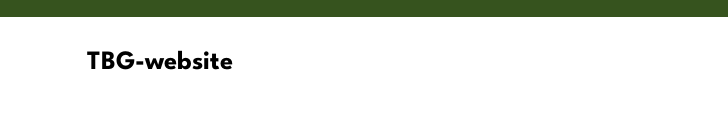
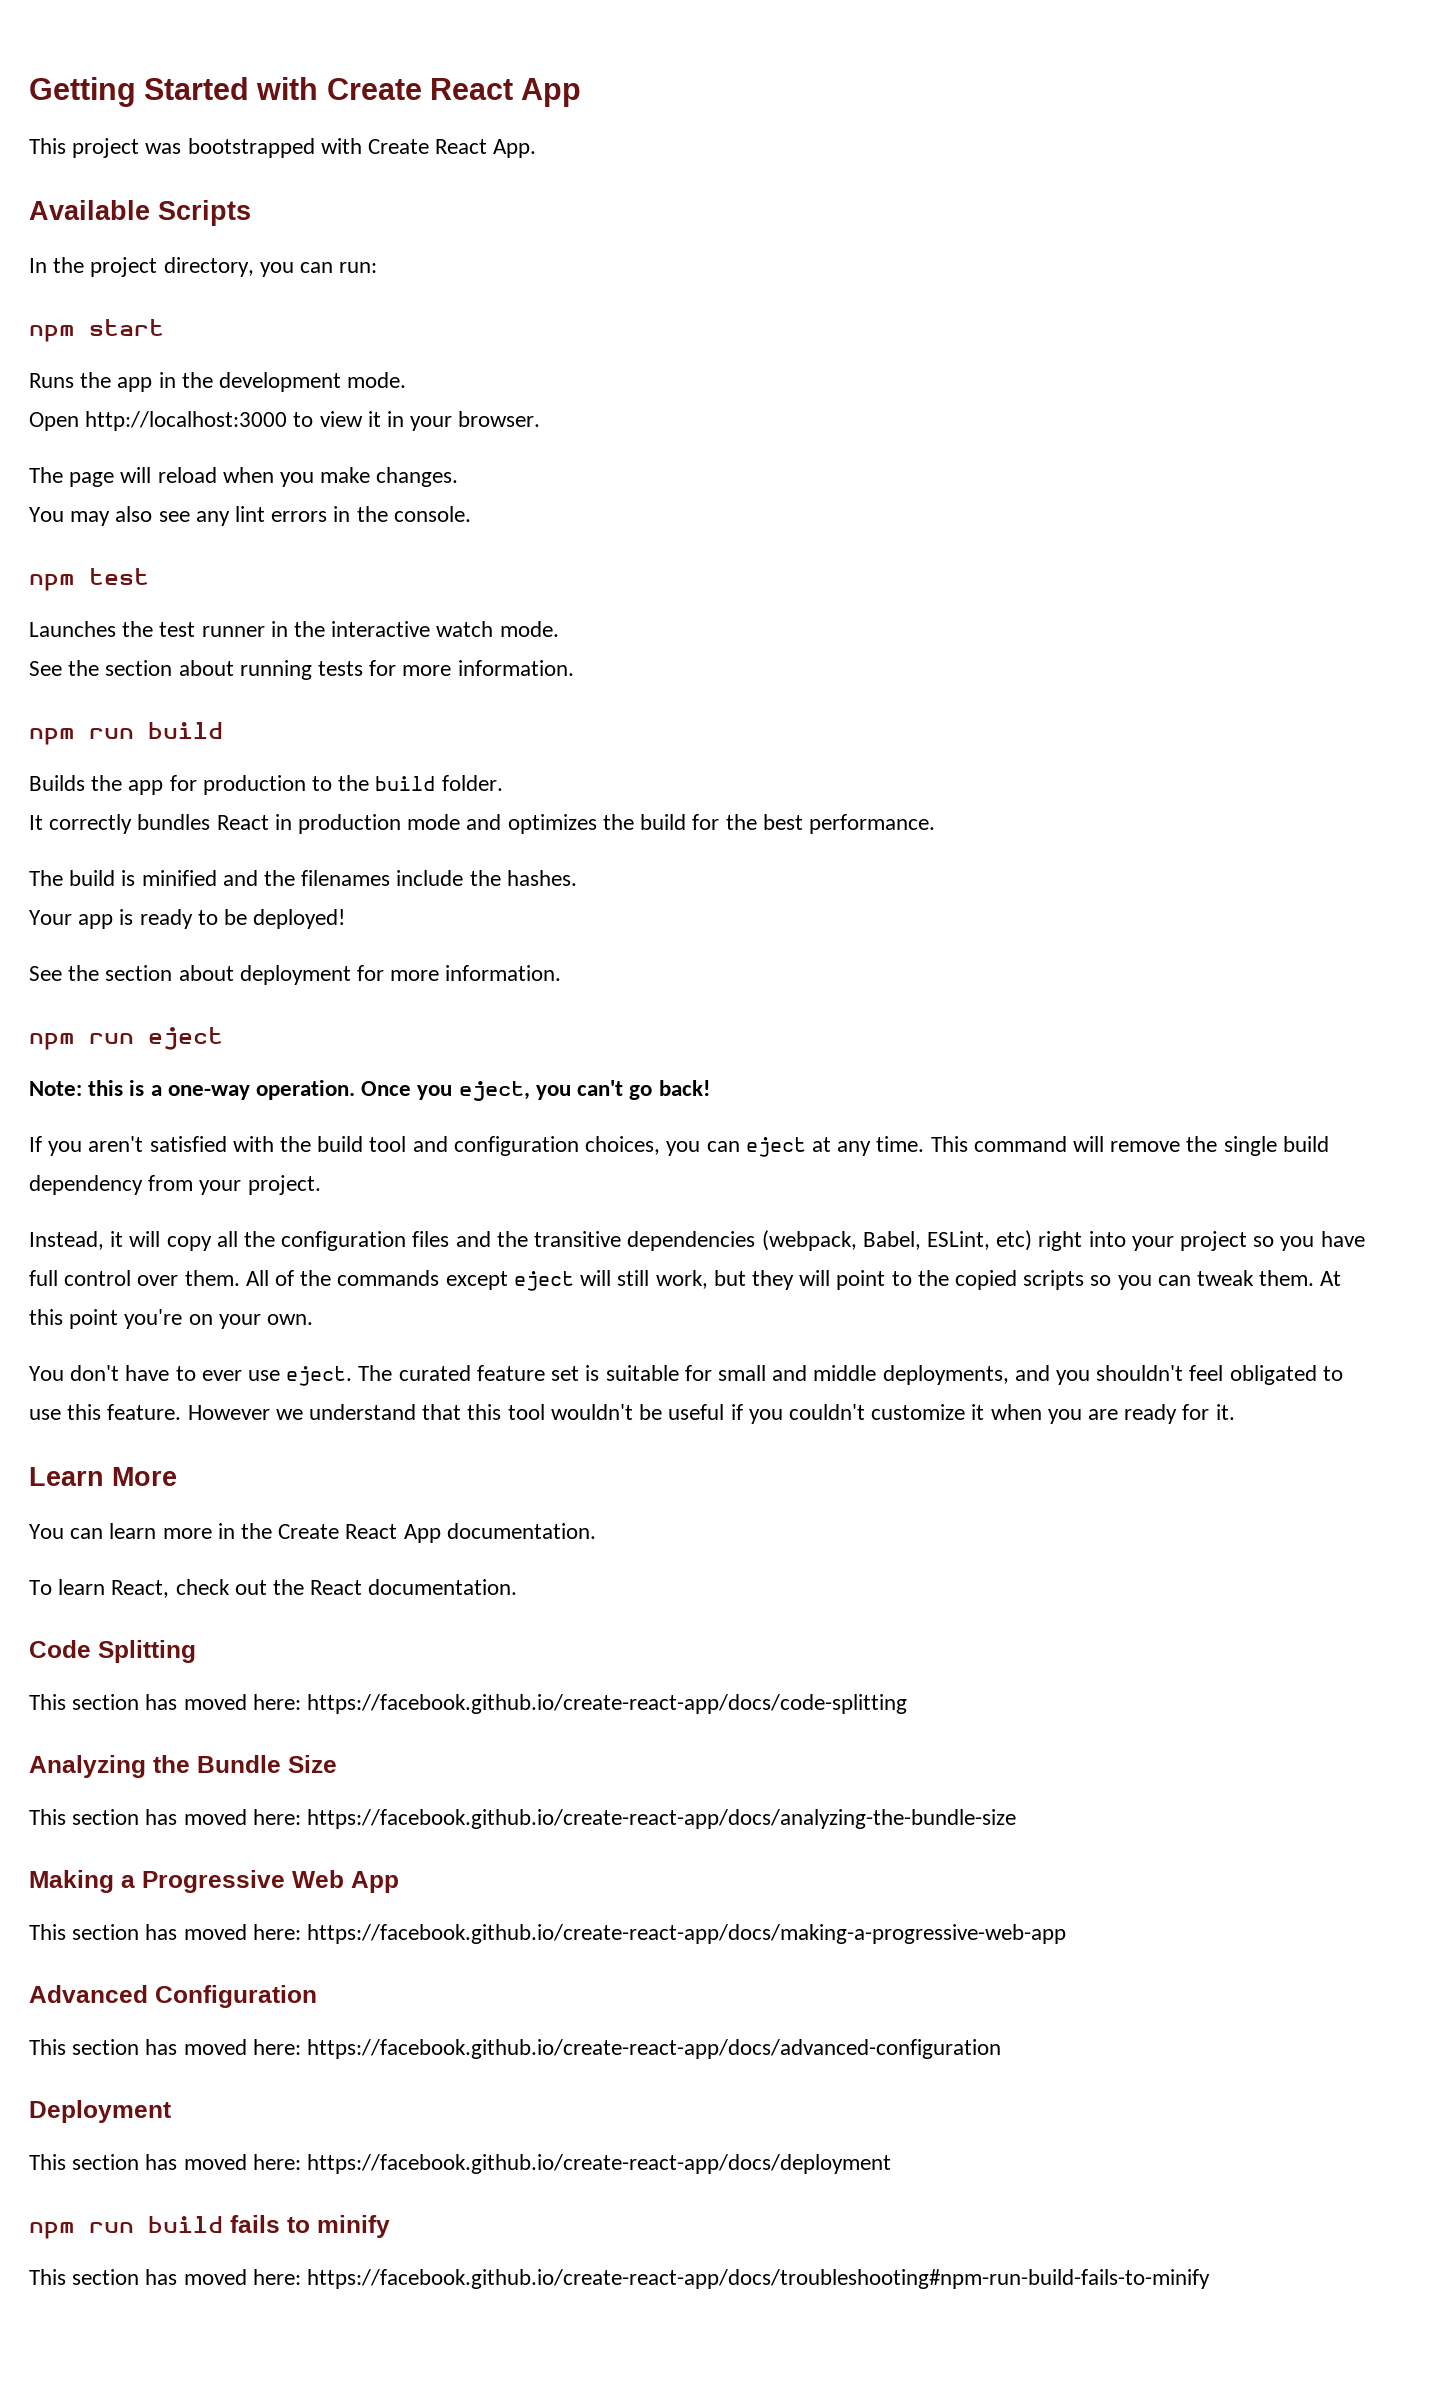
[87,50,233,70] TBG-website -> [29,77,582,107] [29,138,537,158] [29,200,251,226] [29,257,378,277] [29,319,164,342] [29,372,407,392] [29,411,541,431] [29,467,459,487] [29,506,471,526] [29,568,149,591] [29,621,559,637] [29,660,574,680] [29,722,223,745] [29,775,503,795] [29,814,935,834] [29,870,577,886] [29,909,346,929] [29,965,562,985] [29,1027,223,1050] [29,1080,710,1101] [29,1136,1329,1157] [29,1175,321,1195] [29,1230,1365,1251] [29,1270,1342,1291] [29,1309,314,1329] [29,1365,1343,1386] [29,1404,1235,1424] [29,1467,177,1486] [29,1523,596,1543] [29,1579,518,1598] [29,1640,196,1663] [29,1694,908,1714] [29,1755,337,1778] [29,1809,1017,1829] [29,1870,399,1893] [29,1924,1067,1944] [29,1985,317,2008] [29,2039,1002,2059] [29,2100,171,2123] [29,2154,892,2174] [29,2215,390,2239] [29,2269,1211,2289] Getting Started with Create React App // This project was bootstrapped with Create React App. // Available Scripts // In the project directory, you can run: // npm start // Runs the app in the development mode. // Open http://localhost:3000 to view it in your browser. // The page will reload when you make changes. // You may also see any lint errors in the console. // npm test // Launches the test runner in the interactive watch mode. // See the section about running tests for more information. // npm run build // Builds the app for production to the build folder. // It correctly bundles React in production mode and optimizes the build for the best performance. // The build is minified and the filenames include the hashes. // Your app is ready to be deployed! // See the section about deployment for more information. // npm run eject // Note: this is a one-way operation. Once you eject, you can't go back! // If you aren't satisfied with the build tool and configuration choices, you can eject at any time. This command will remove the single build dependency from your project. // Instead, it will copy all the configuration files and the transitive dependencies (webpack, Babel, ESLint, etc) right into your project so you have full control over them. All of the commands except eject will still work, but they will point to the copied scripts so you can tweak them. At this point you're on your own. // You don't have to ever use eject. The curated feature set is suitable for small and middle deployments, and you shouldn't feel obligated to use this feature. However we understand that this tool wouldn't be useful if you couldn't customize it when you are ready for it. // Learn More // You can learn more in the Create React App documentation. // To learn React, check out the React documentation. // Code Splitting // This section has moved here: https://facebook.github.io/create-react-app/docs/code-splitting // Analyzing the Bundle Size // This section has moved here: https://facebook.github.io/create-react-app/docs/analyzing-the-bundle-size // Making a Progressive Web App // This section has moved here: https://facebook.github.io/create-react-app/docs/making-a-progressive-web-app // Advanced Configuration // This section has moved here: https://facebook.github.io/create-react-app/docs/advanced-configuration // Deployment // This section has moved here: https://facebook.github.io/create-react-app/docs/deployment // npm run build fails to minify // This section has moved here: https://facebook.github.io/create-react-app/docs/troubleshooting#npm-run-build-fails-to-minify

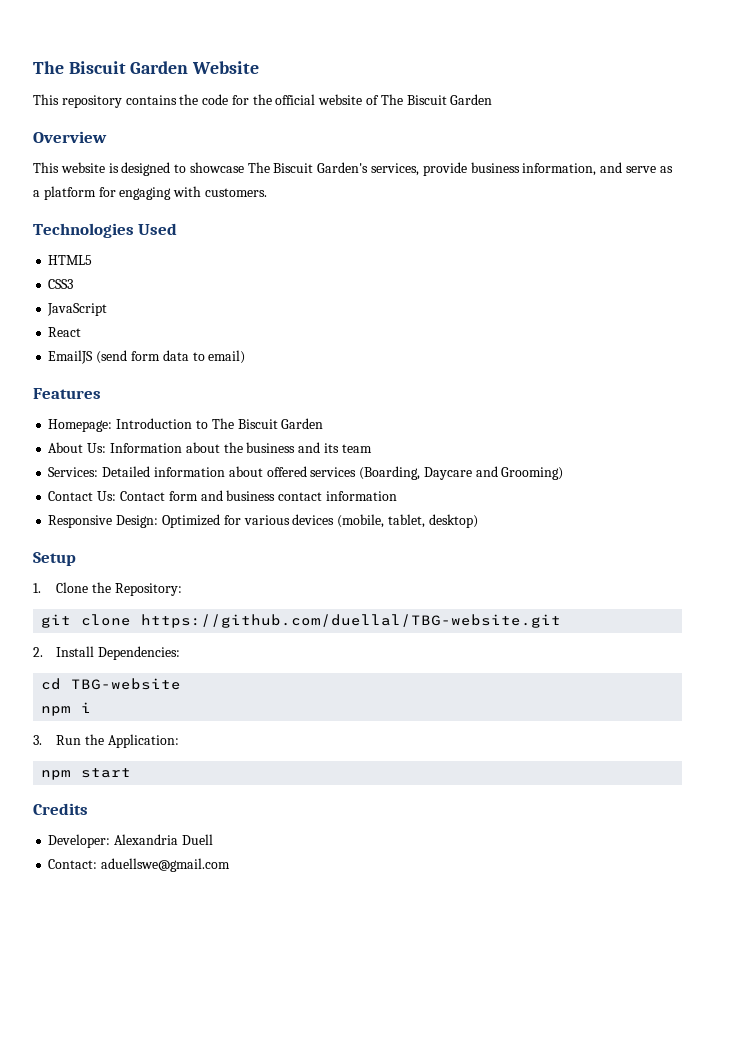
[29,77,582,107] [29,138,537,158] [29,200,251,226] [29,257,378,277] [29,319,164,342] [29,372,407,392] [29,411,541,431] [29,467,459,487] [29,506,471,526] [29,568,149,591] [29,621,559,637] [29,660,574,680] [29,722,223,745] [29,775,503,795] [29,814,935,834] [29,870,577,886] [29,909,346,929] [29,965,562,985] [29,1027,223,1050] [29,1080,710,1101] [29,1136,1329,1157] [29,1175,321,1195] [29,1230,1365,1251] [29,1270,1342,1291] [29,1309,314,1329] [29,1365,1343,1386] [29,1404,1235,1424] [29,1467,177,1486] [29,1523,596,1543] [29,1579,518,1598] [29,1640,196,1663] [29,1694,908,1714] [29,1755,337,1778] [29,1809,1017,1829] [29,1870,399,1893] [29,1924,1067,1944] [29,1985,317,2008] [29,2039,1002,2059] [29,2100,171,2123] [29,2154,892,2174] [29,2215,390,2239] [29,2269,1211,2289] Getting Started with Create React App // This project was bootstrapped with Create React App. // Available Scripts // In the project directory, you can run: // npm start // Runs the app in the development mode. // Open http://localhost:3000 to view it in your browser. // The page will reload when you make changes. // You may also see any lint errors in the console. // npm test // Launches the test runner in the interactive watch mode. // See the section about running tests for more information. // npm run build // Builds the app for production to the build folder. // It correctly bundles React in production mode and optimizes the build for the best performance. // The build is minified and the filenames include the hashes. // Your app is ready to be deployed! // See the section about deployment for more information. // npm run eject // Note: this is a one-way operation. Once you eject, you can't go back! // If you aren't satisfied with the build tool and configuration choices, you can eject at any time. This command will remove the single build dependency from your project. // Instead, it will copy all the configuration files and the transitive dependencies (webpack, Babel, ESLint, etc) right into your project so you have full control over them. All of the commands except eject will still work, but they will point to the copied scripts so you can tweak them. At this point you're on your own. // You don't have to ever use eject. The curated feature set is suitable for small and middle deployments, and you shouldn't feel obligated to use this feature. However we understand that this tool wouldn't be useful if you couldn't customize it when you are ready for it. // Learn More // You can learn more in the Create React App documentation. // To learn React, check out the React documentation. // Code Splitting // This section has moved here: https://facebook.github.io/create-react-app/docs/code-splitting // Analyzing the Bundle Size // This section has moved here: https://facebook.github.io/create-react-app/docs/analyzing-the-bundle-size // Making a Progressive Web App // This section has moved here: https://facebook.github.io/create-react-app/docs/making-a-progressive-web-app // Advanced Configuration // This section has moved here: https://facebook.github.io/create-react-app/docs/advanced-configuration // Deployment // This section has moved here: https://facebook.github.io/create-react-app/docs/deployment // npm run build fails to minify // This section has moved here: https://facebook.github.io/create-react-app/docs/troubleshooting#npm-run-build-fails-to-minify -> [33,61,260,74] [33,94,493,108] [33,131,107,143] [33,162,673,176] [33,186,267,200] [33,223,178,238] [48,255,93,265] [48,279,74,289] [47,303,108,316] [48,327,82,337] [48,350,246,364] [33,388,101,399] [48,418,324,432] [48,442,372,453] [48,466,564,480] [48,490,397,501] [48,514,478,528] [33,552,76,566] [33,582,182,596] [41,614,562,628] [33,646,181,660] [41,678,182,690] [41,702,92,716] [33,734,179,748] [41,768,132,780] [33,803,88,815] [48,834,213,848] [48,858,231,872] The Biscuit Garden Website // This repository contains the code for the official website of The Biscuit Garden // Overview // This website is designed to showcase The Biscuit Garden's services, provide business information, and serve as a platform for engaging with customers. // Technologies Used // HTML5 // CSS3 // JavaScript // React // EmailJS (send form data to email) // Features // Homepage: Introduction to The Biscuit Garden // About Us: Information about the business and its team // Services: Detailed information about offered services (Boarding, Daycare and Grooming) // Contact Us: Contact form and business contact information // Responsive Design: Optimized for various devices (mobile, tablet, desktop) // Setup // 1. Clone the Repository: // git clone https://github.com/duellal/TBG-website.git // 2. Install Dependencies: // cd TBG-website // npm i // 3. Run the Application: // npm start // Credits // Developer: Alexandria Duell // Contact: aduellswe@gmail.com

